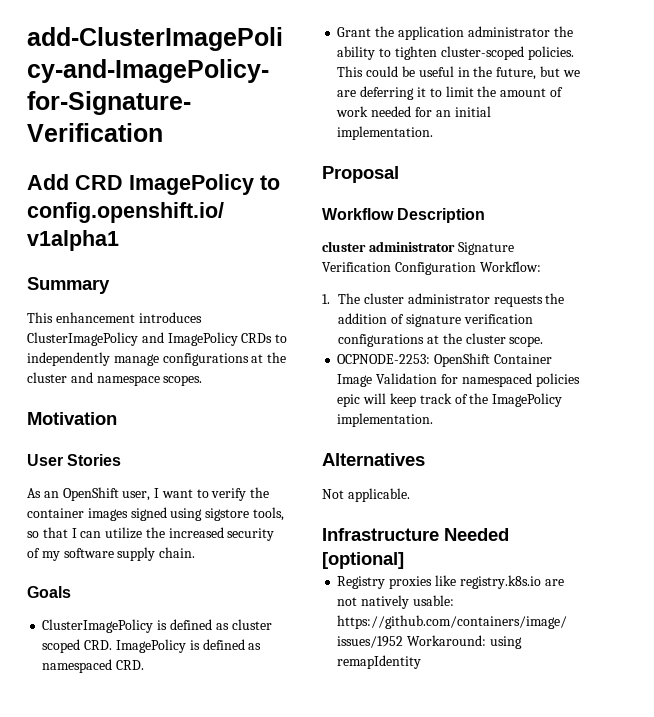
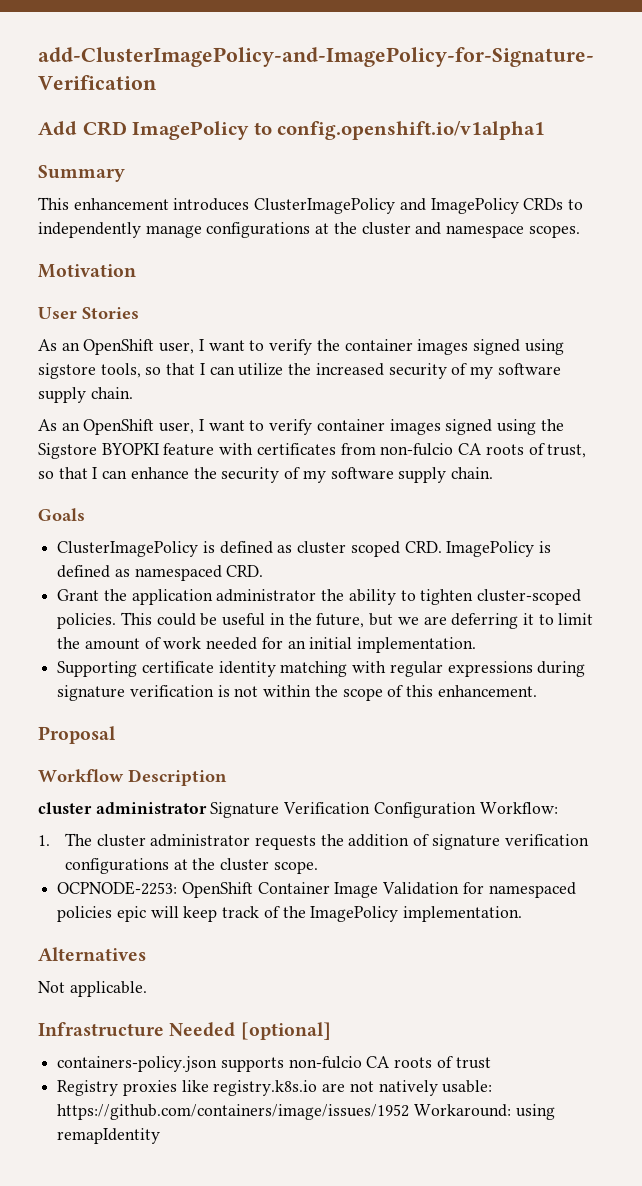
(196, 552) none -> [38,419,564,435] [38,443,587,459] [38,467,493,483] // As an OpenShift user, I want to verify container images signed using the Sigstore BYOPKI feature with certificates from non-fulcio CA roots of trust, so that I can enhance the security of my software supply chain.
(434, 133) none -> [57,661,586,677] [57,685,537,701] // Supporting certificate identity matching with regular expressions during signature verification is not within the scope of this enhancement.
(404, 560) none -> [57,1056,491,1072] // containers-policy.json supports non-fulcio CA roots of trust

